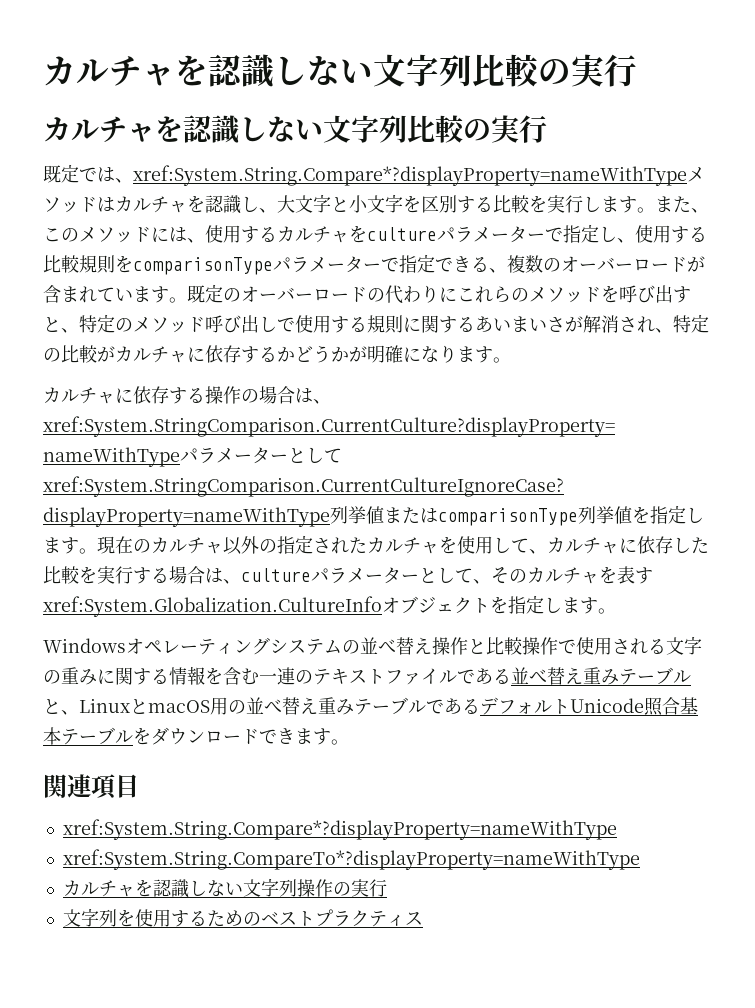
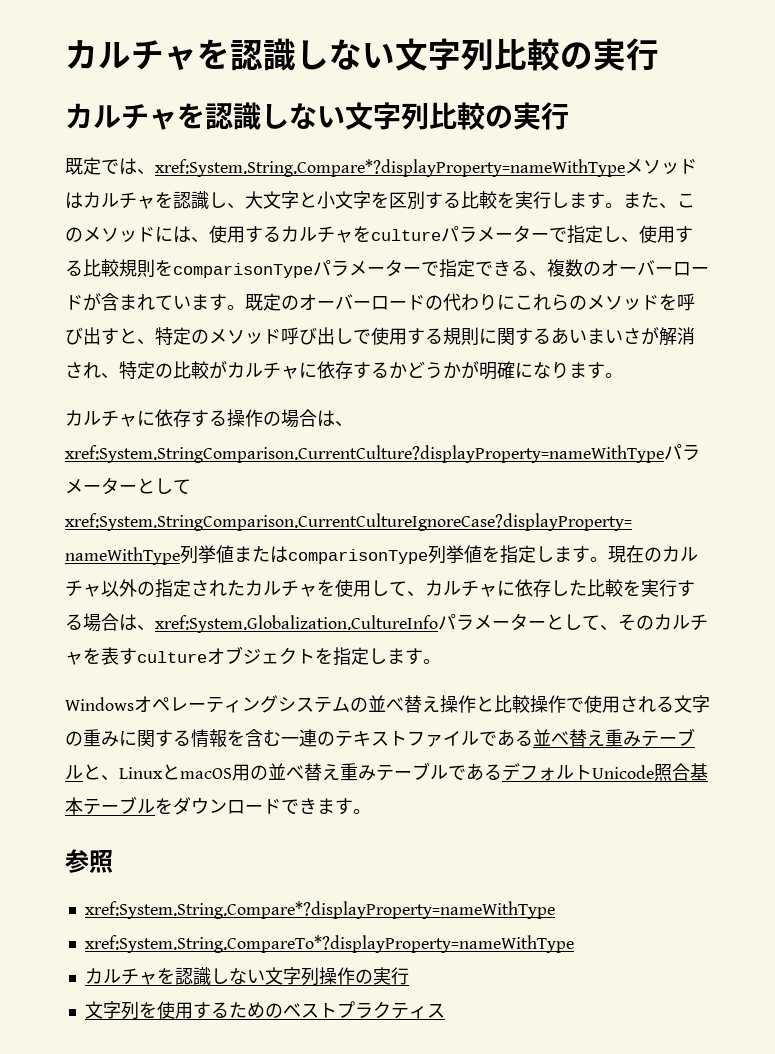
[241,568,311,582] culture -> [155,615,438,633] xref:System.Globalization.CultureInfo
[43,596,382,617] xref:System.Globalization.CultureInfo -> [137,651,207,663] culture
[43,774,139,799] 関連項目 -> [65,849,113,873] 参照

